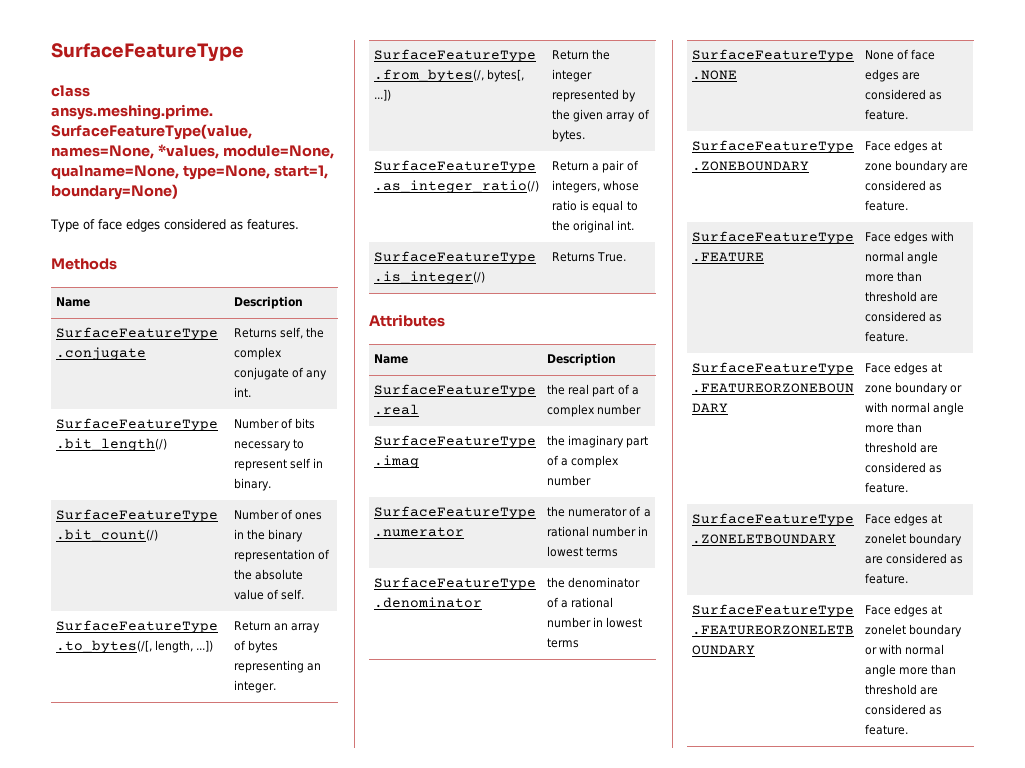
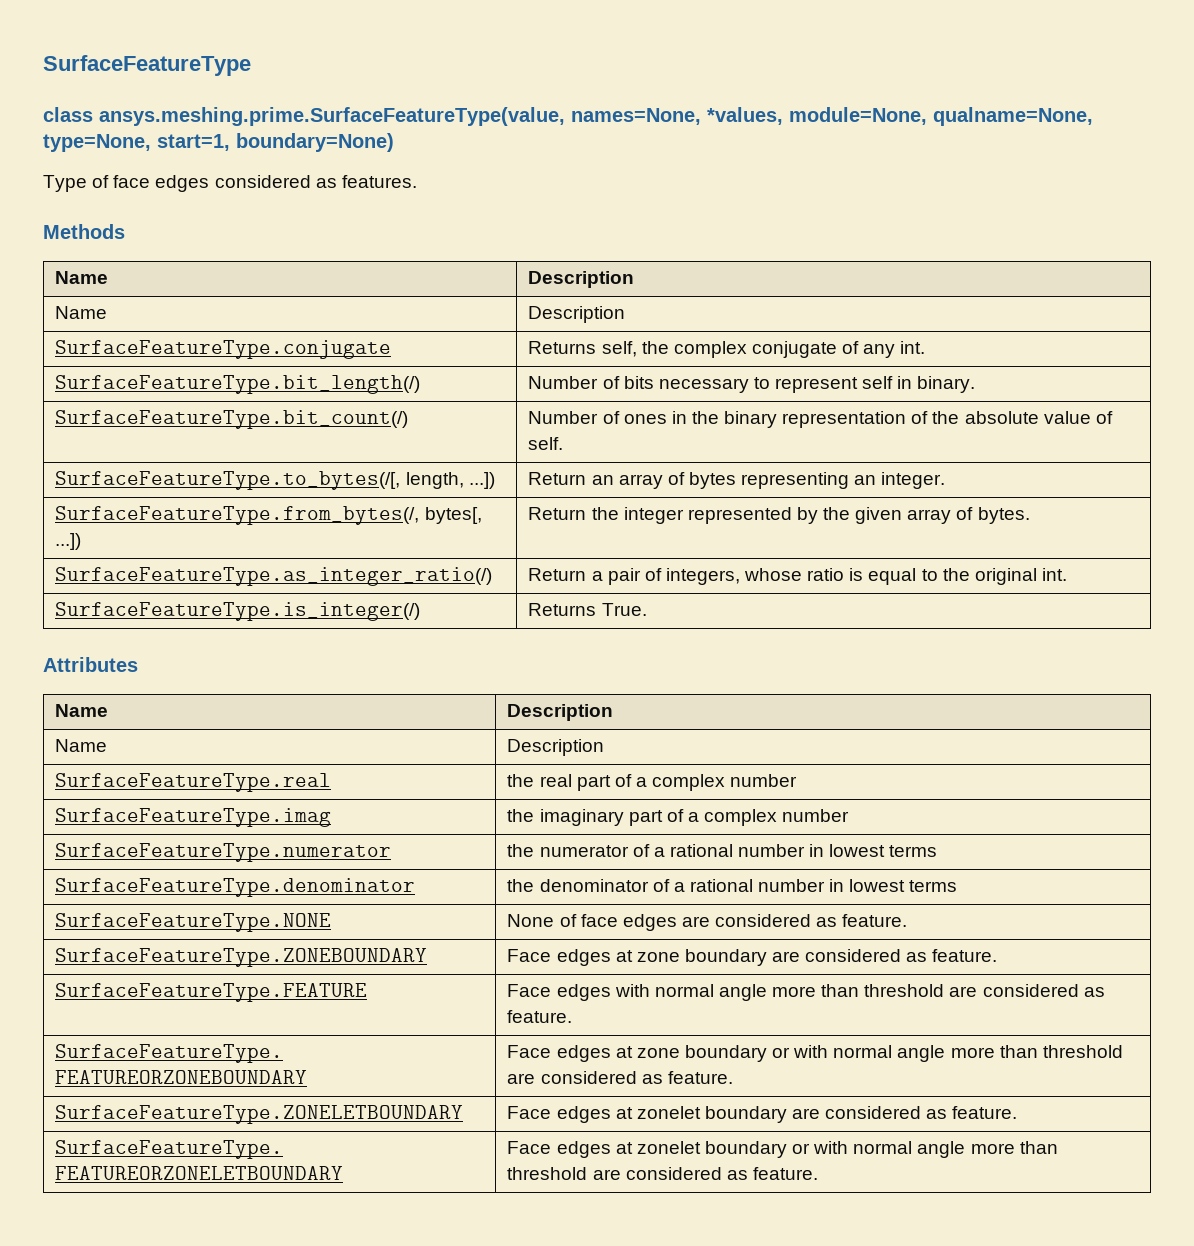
(304, 302) none -> [55,306,108,319] [528,306,626,323] // Name | Description
(617, 359) none -> [55,739,108,752] [507,739,605,756] // Name | Description

